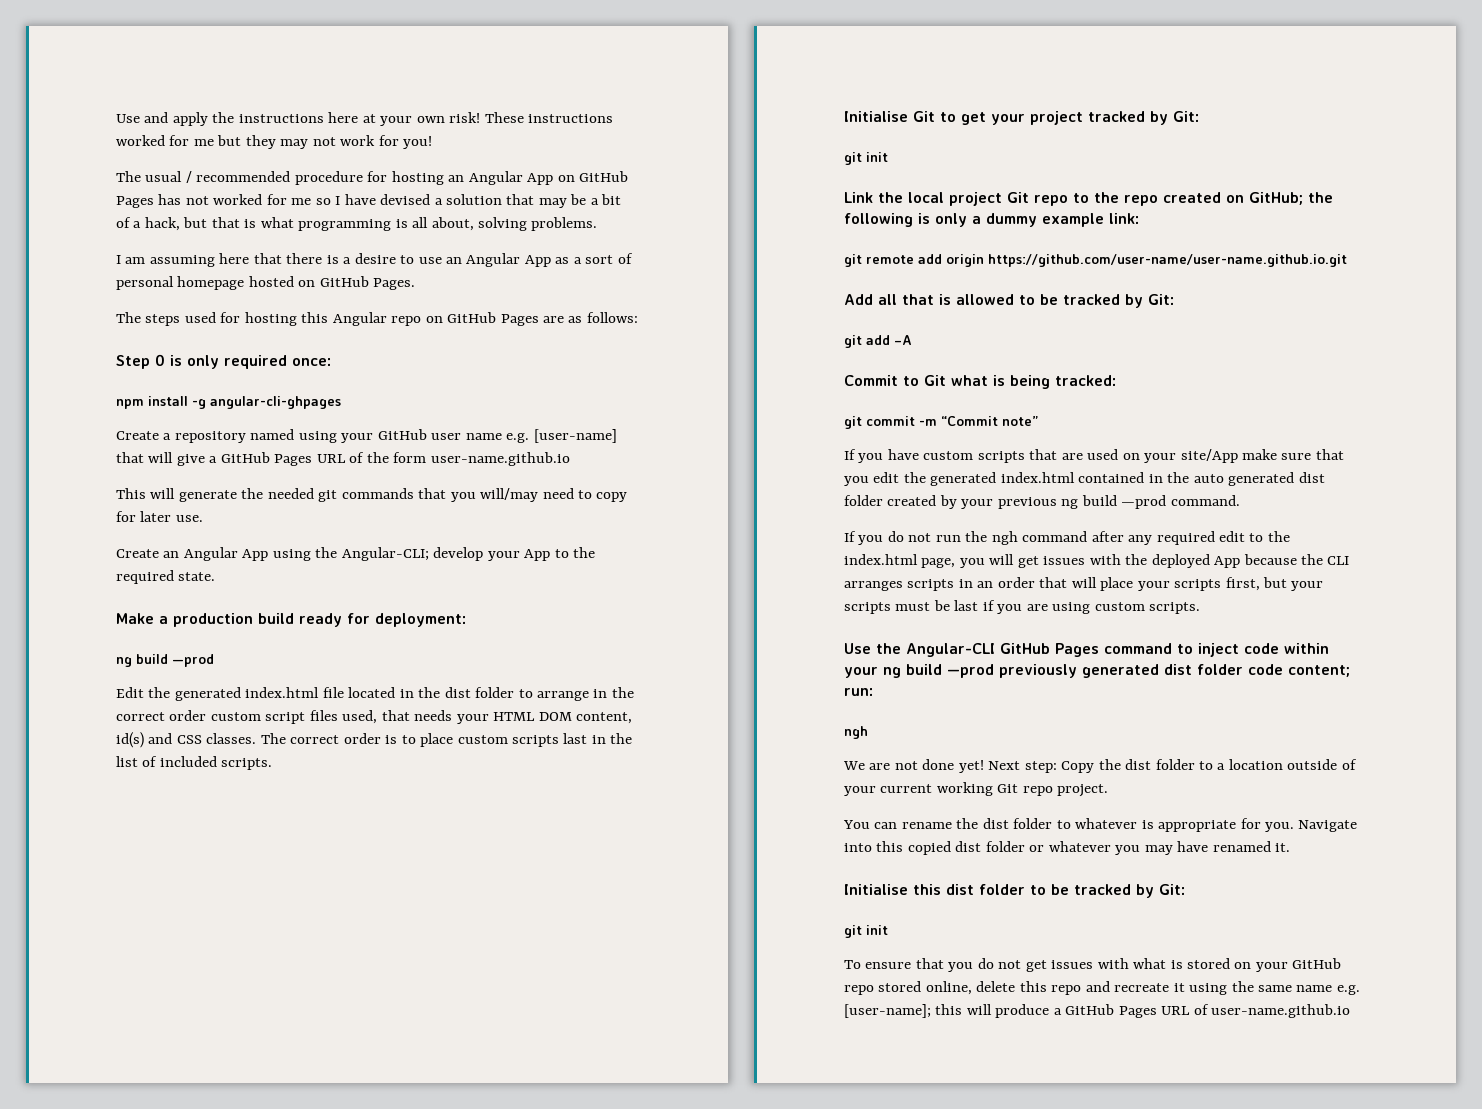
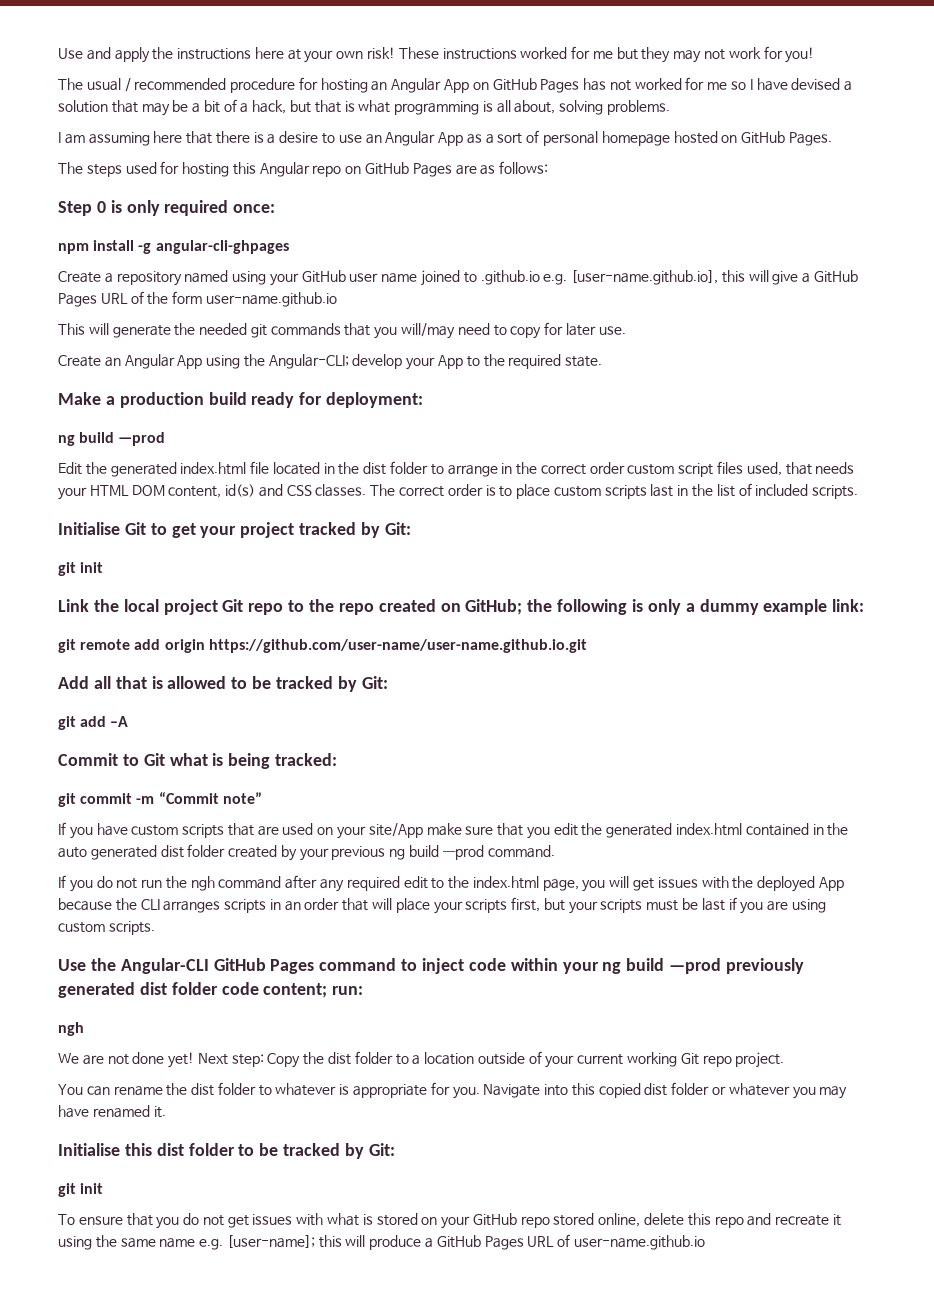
[506,429,617,443] [116,452,144,463] e.g. [user-name] that -> [421,270,745,286] joined to .github.io e.g. [user-name.github.io], this

